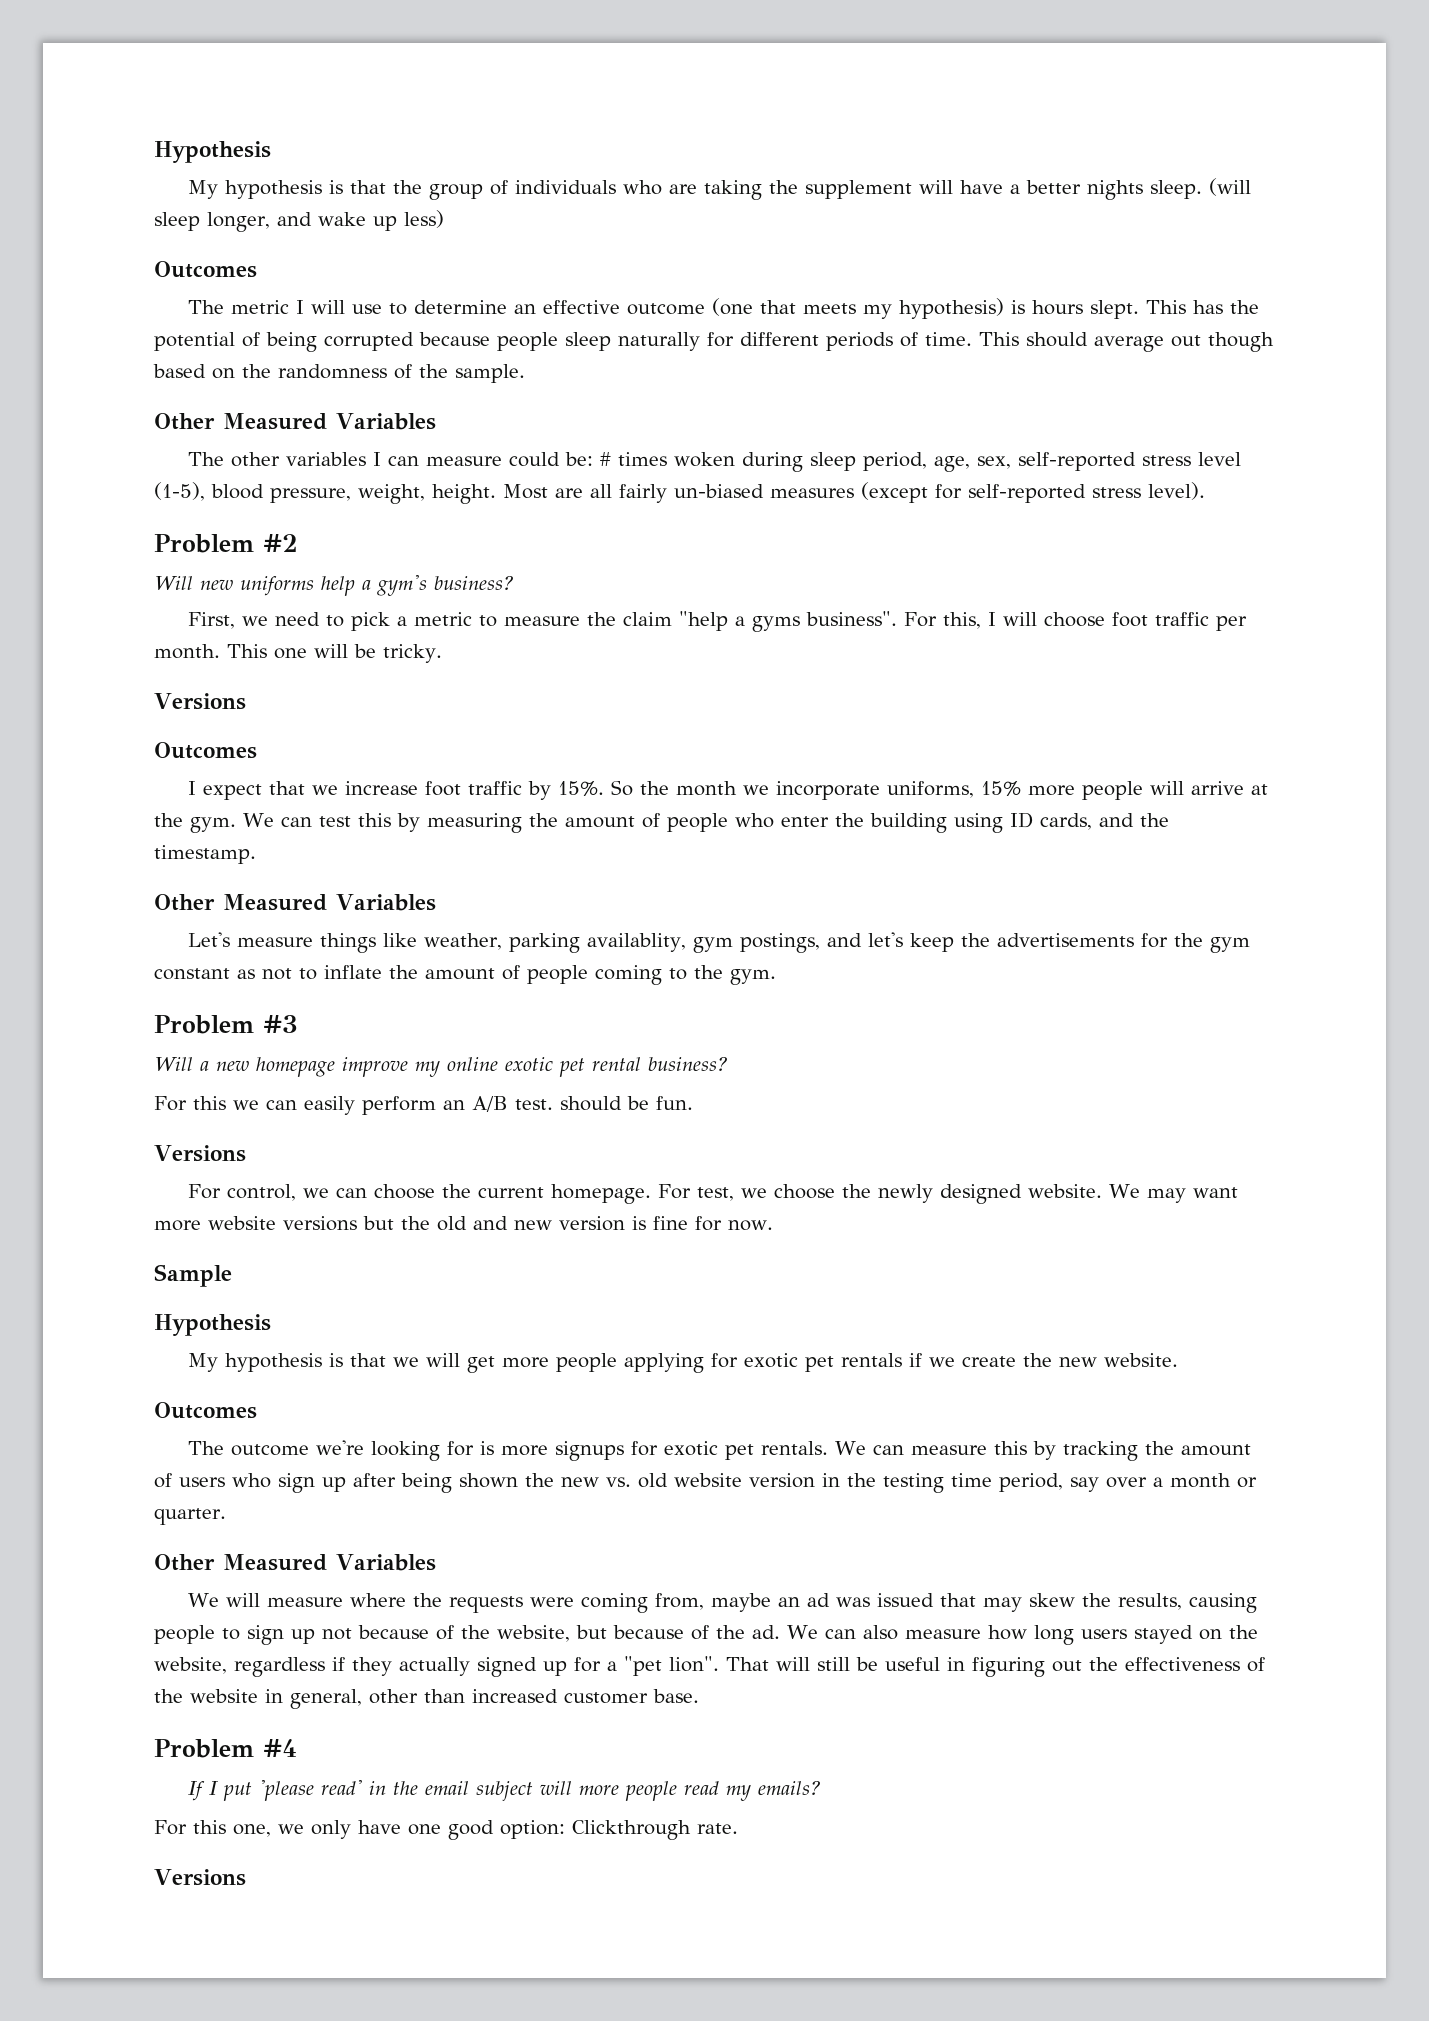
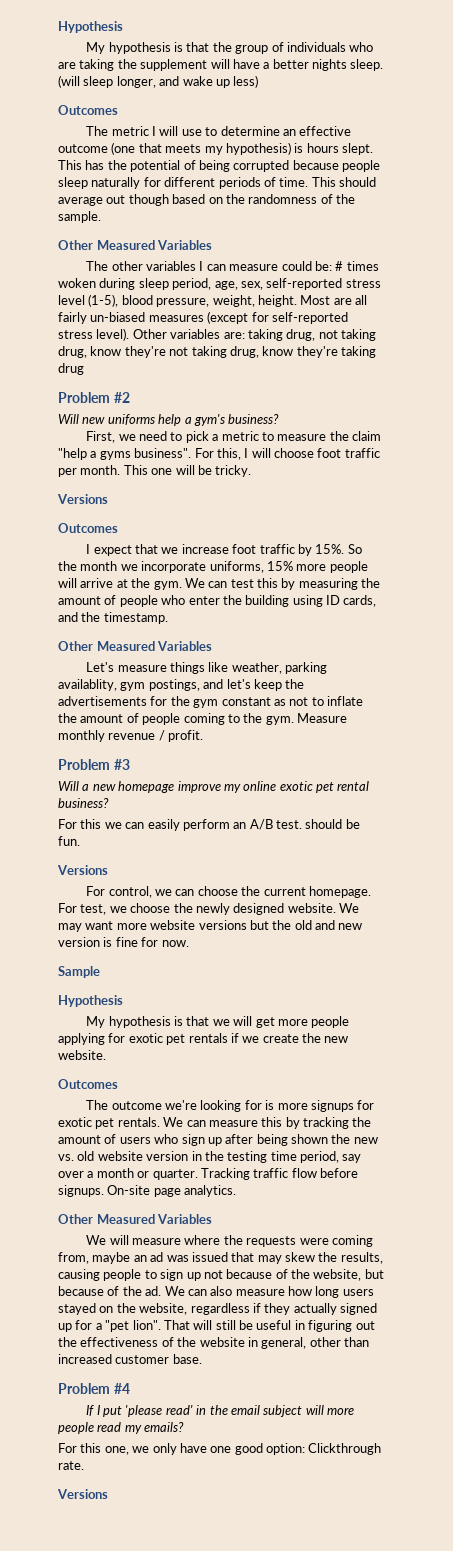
(1205, 491) none -> [132,329,376,341] [58,346,376,358] [58,363,84,375] Other variables are: taking drug, not taking drug, know they're not taking drug, know they're taking drug
(776, 977) none -> [297,713,347,723] [58,730,204,742] Measure monthly revenue / profit.
(226, 1516) none -> [200,1168,358,1180] [58,1185,237,1197] Tracking traffic flow before signups. On-site page analytics.

